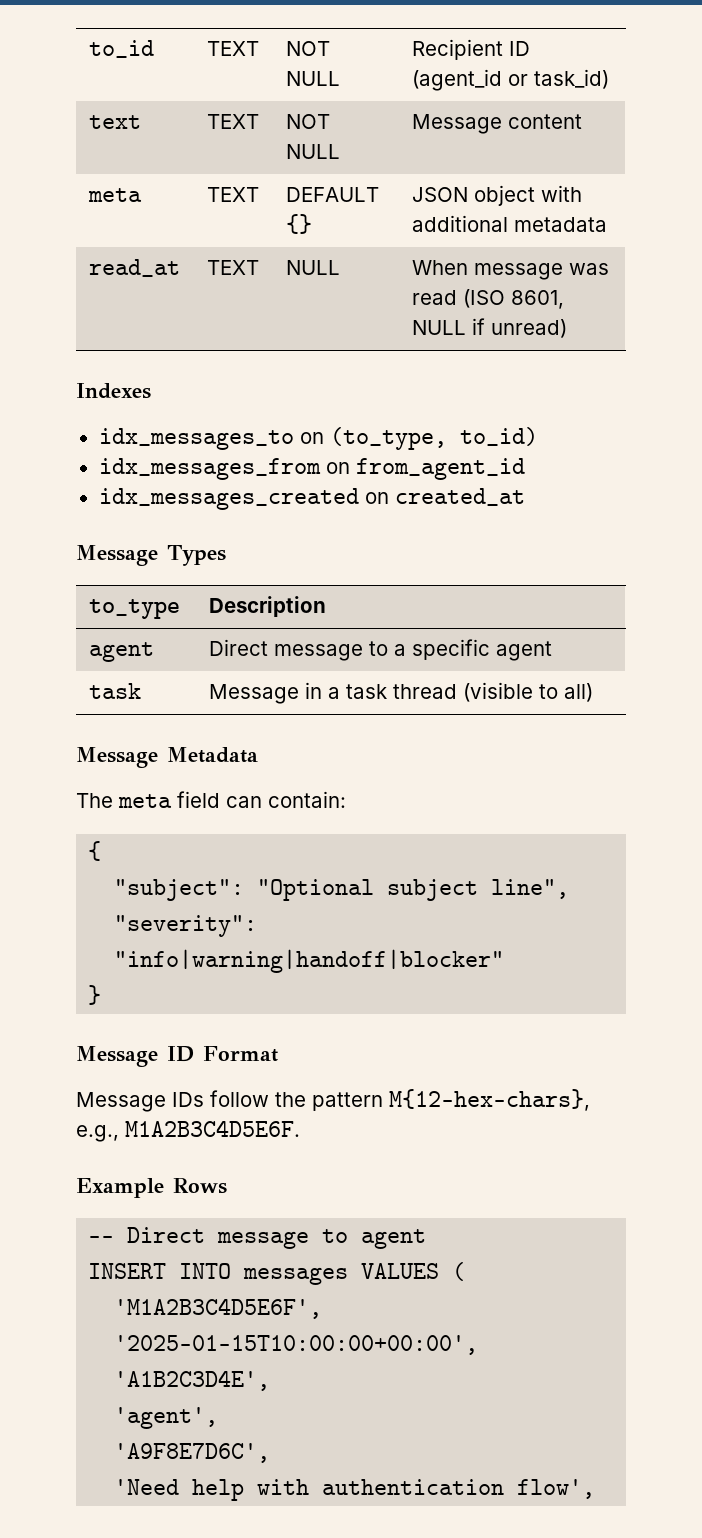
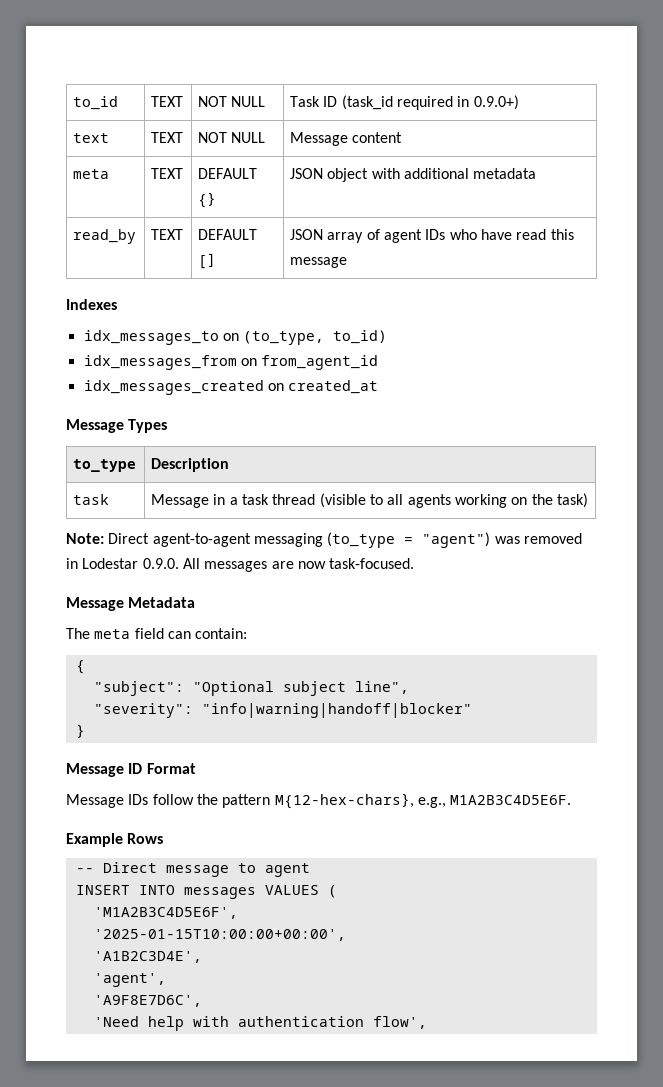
[412,39,531,60] [412,69,610,91] Recipient ID (agent_id or task_id) -> [290,95,519,110] Task ID (task_id required in 0.9.0+)
[89,259,181,277] [207,260,260,275] [286,260,341,275] [412,260,610,280] [412,289,565,309] [412,318,568,338] read_at | TEXT | NULL | When message was read (ISO 8601, NULL if unread) -> [73,229,137,244] [151,229,184,240] [198,229,258,240] [198,253,217,269] [290,229,574,243] [290,257,348,268] read_by | TEXT | DEFAULT [] | JSON array of agent IDs who have read this message
[89,642,155,662] [209,639,553,661] // agent | Direct message to a specific agent -> (230, 465) none
[564,683,594,702] all) -> [387,493,588,508] [66,532,582,548] [66,558,415,572] all agents working on the task) // Note: Direct agent-to-agent messaging (to_type = "agent") was removed in Lodestar 0.9.0. All messages are now task-focused.

